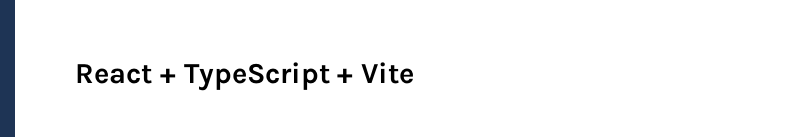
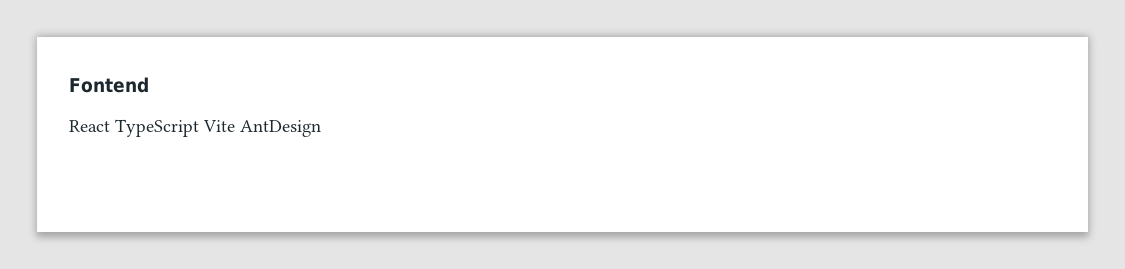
[75,62,415,91] React + TypeScript + Vite -> [69,77,149,93] [69,119,321,137] Fontend // React TypeScript Vite AntDesign

